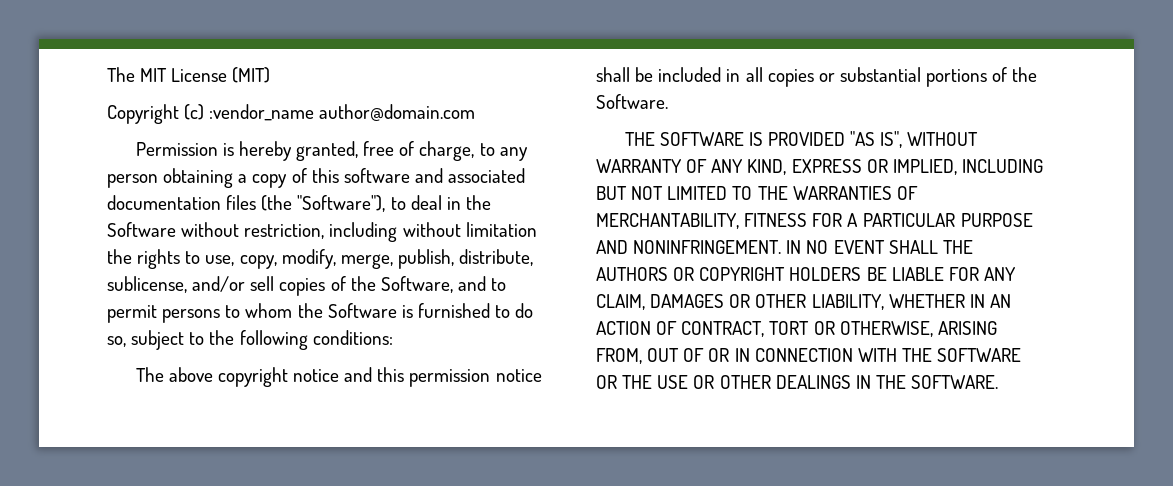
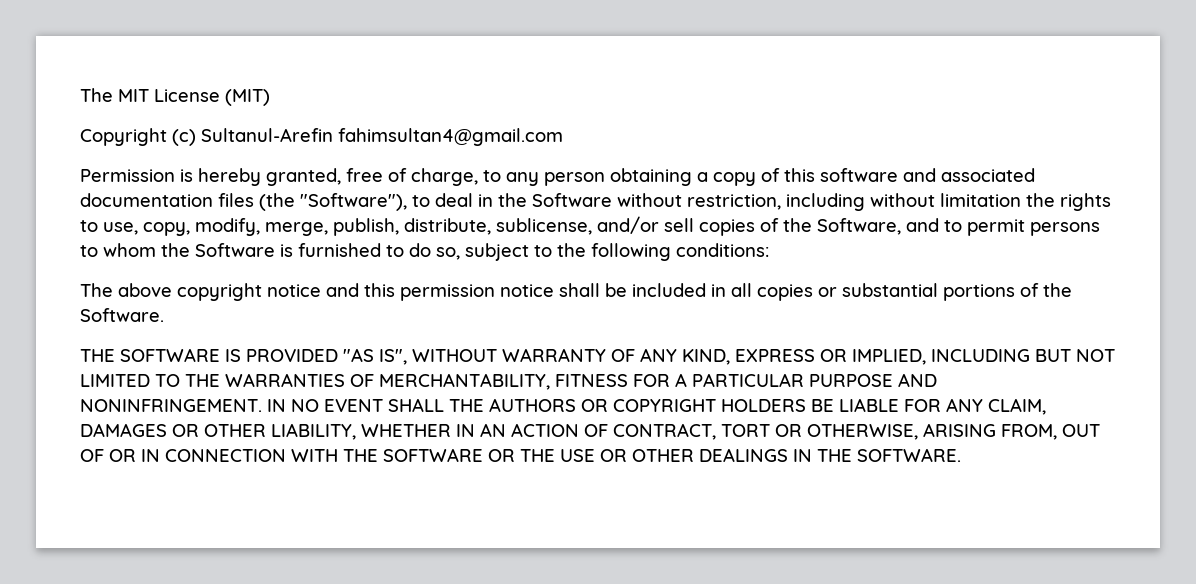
[209,104,476,121] :vendor_name author@domain.com -> [201,128,563,146] Sultanul-Arefin fahimsultan4@gmail.com

